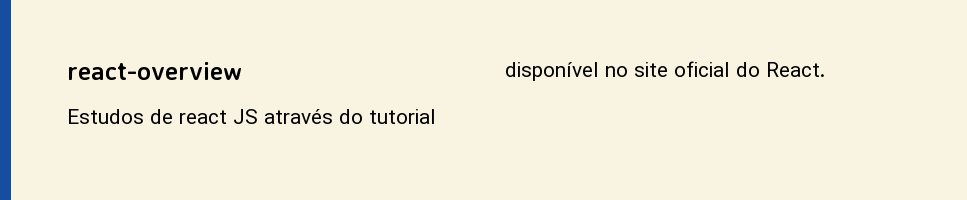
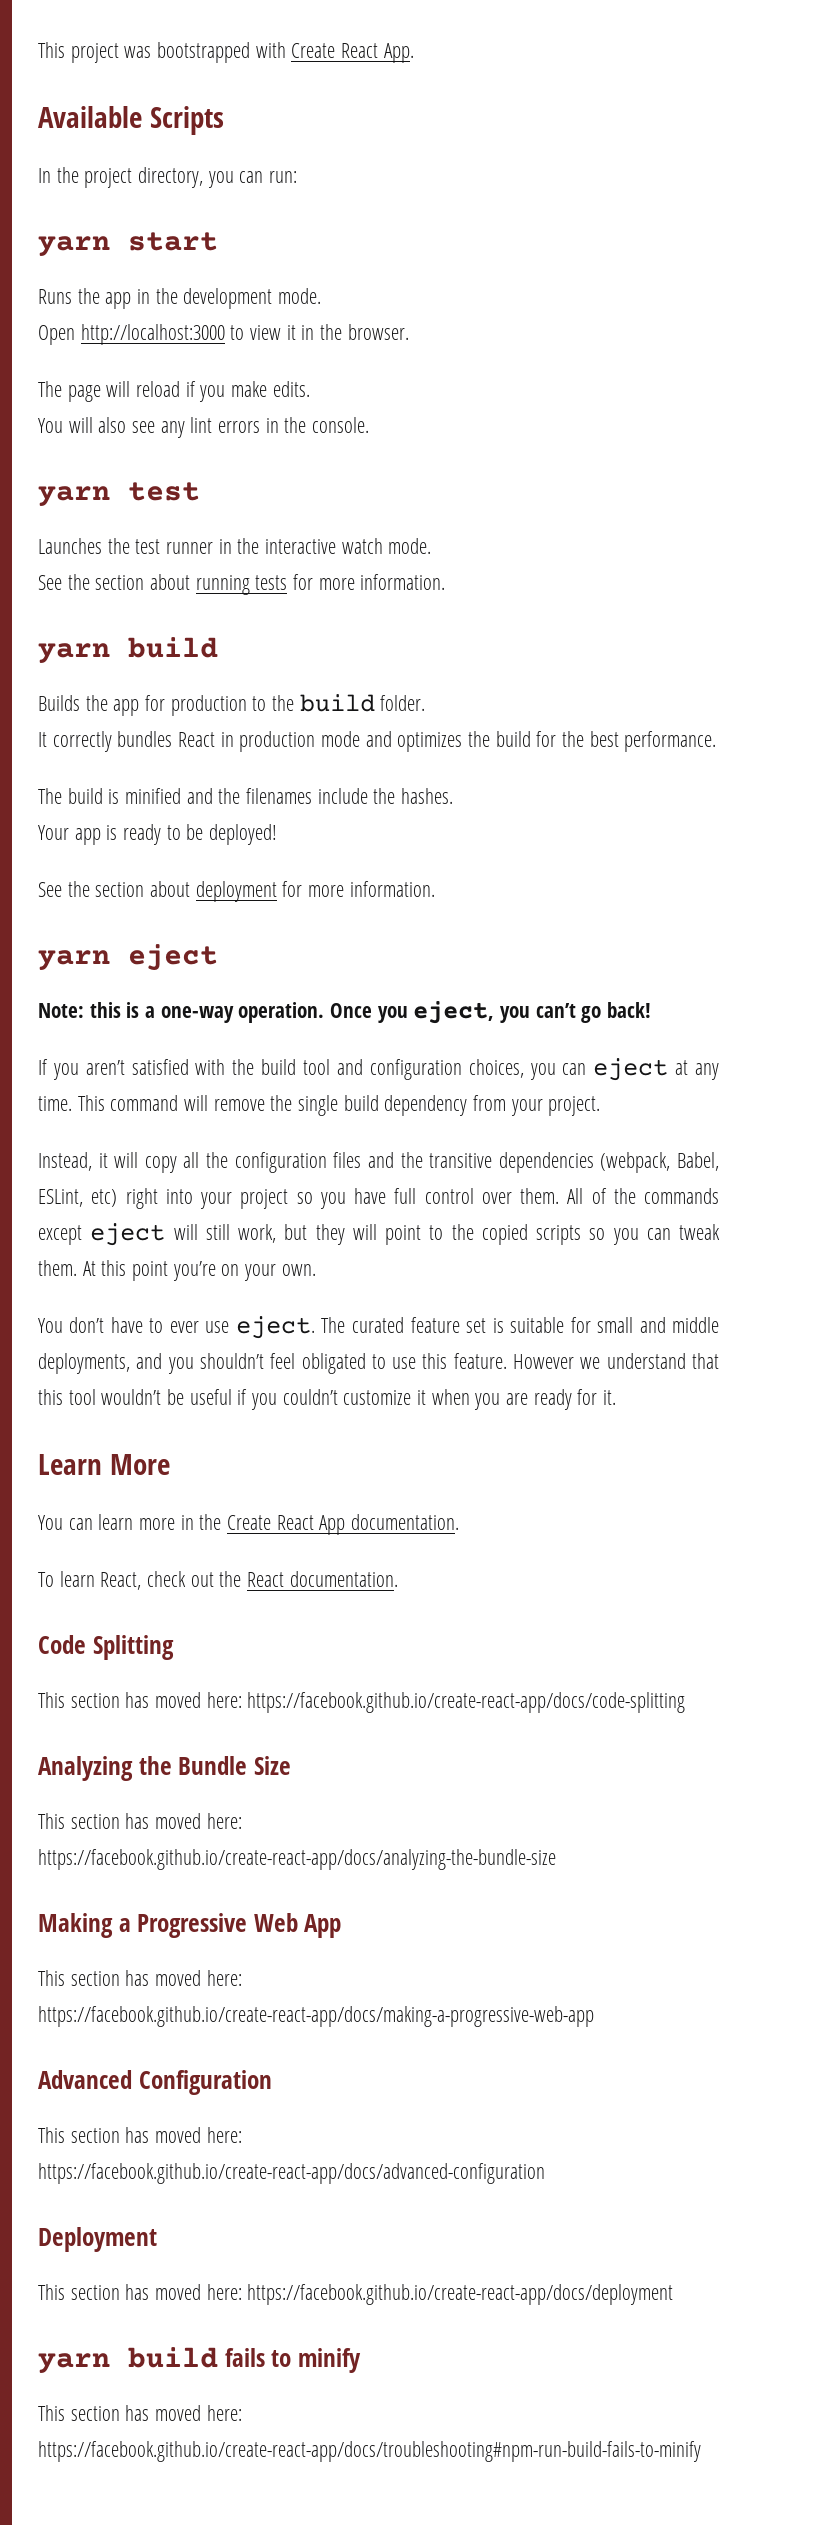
[67,62,242,80] [67,109,436,124] [505,61,825,81] react-overview // Estudos de react JS através do tutorial disponível no site oficial do React. -> [38,42,414,63] [38,106,224,135] [38,167,298,188] [38,232,218,257] [38,288,322,309] [38,324,409,345] [38,381,310,402] [38,417,370,438] [38,482,200,507] [38,538,432,554] [38,574,446,595] [38,637,218,664] [38,694,426,716] [38,731,717,752] [38,788,454,804] [38,824,278,845] [38,881,435,902] [38,944,218,971] [38,1001,652,1024] [38,1058,719,1081] [38,1095,601,1116] [38,1152,719,1173] [38,1188,719,1209] [38,1223,720,1246] [38,1260,316,1281] [38,1316,719,1339] [38,1353,719,1374] [38,1389,617,1410] [38,1454,170,1475] [38,1514,460,1535] [38,1571,398,1590] [38,1635,174,1660] [38,1692,686,1713] [38,1756,291,1781] [38,1813,242,1829] [38,1849,556,1870] [38,1913,342,1938] [38,1970,242,1986] [38,2006,594,2027] [38,2070,272,2095] [38,2127,242,2143] [38,2163,545,2184] [38,2227,157,2252] [38,2284,674,2305] [38,2347,361,2374] [38,2405,242,2421] [38,2441,701,2462] This project was bootstrapped with Create React App. // Available Scripts // In the project directory, you can run: // yarn start // Runs the app in the development mode. // Open http://localhost:3000 to view it in the browser. // The page will reload if you make edits. // You will also see any lint errors in the console. // yarn test // Launches the test runner in the interactive watch mode. // See the section about running tests for more information. // yarn build // Builds the app for production to the build folder. // It correctly bundles React in production mode and optimizes the build for the best performance. // The build is minified and the filenames include the hashes. // Your app is ready to be deployed! // See the section about deployment for more information. // yarn eject // Note: this is a one-way operation. Once you eject, you can’t go back! // If you aren’t satisfied with the build tool and configuration choices, you can eject at any time. This command will remove the single build dependency from your project. // Instead, it will copy all the configuration files and the transitive dependencies (webpack, Babel, ESLint, etc) right into your project so you have full control over them. All of the commands except eject will still work, but they will point to the copied scripts so you can tweak them. At this point you’re on your own. // You don’t have to ever use eject. The curated feature set is suitable for small and middle deployments, and you shouldn’t feel obligated to use this feature. However we understand that this tool wouldn’t be useful if you couldn’t customize it when you are ready for it. // Learn More // You can learn more in the Create React App documentation. // To learn React, check out the React documentation. // Code Splitting // This section has moved here: https://facebook.github.io/create-react-app/docs/code-splitting // Analyzing the Bundle Size // This section has moved here: https://facebook.github.io/create-react-app/docs/analyzing-the-bundle-size // Making a Progressive Web App // This section has moved here: https://facebook.github.io/create-react-app/docs/making-a-progressive-web-app // Advanced Configuration // This section has moved here: https://facebook.github.io/create-react-app/docs/advanced-configuration // Deployment // This section has moved here: https://facebook.github.io/create-react-app/docs/deployment // yarn build fails to minify // This section has moved here: https://facebook.github.io/create-react-app/docs/troubleshooting#npm-run-build-fails-to-minify

